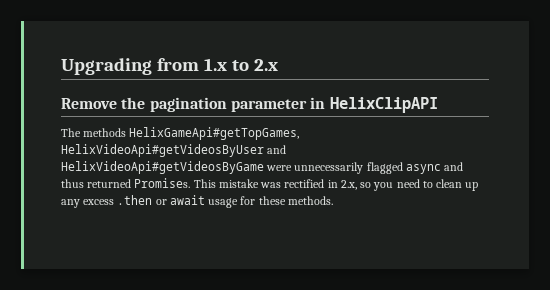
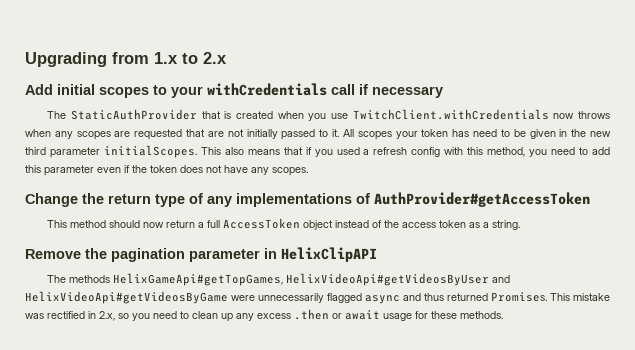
(278, 65) none -> [25,83,443,98] [47,109,610,121] [25,129,612,140] [25,145,611,158] [25,165,308,176] [25,192,590,207] [47,218,521,230] // Add initial scopes to your withCredentials call if necessary // The StaticAuthProvider that is created when you use TwitchClient.withCredentials now throws when any scopes are requested that are not initially passed to it. All scopes your token has need to be given in the new third parameter initialScopes. This also means that if you used a refresh config with this method, you need to add this parameter even if the token does not have any scopes. // Change the return type of any implementations of AuthProvider#getAccessToken // This method should now return a full AccessToken object instead of the access token as a string.

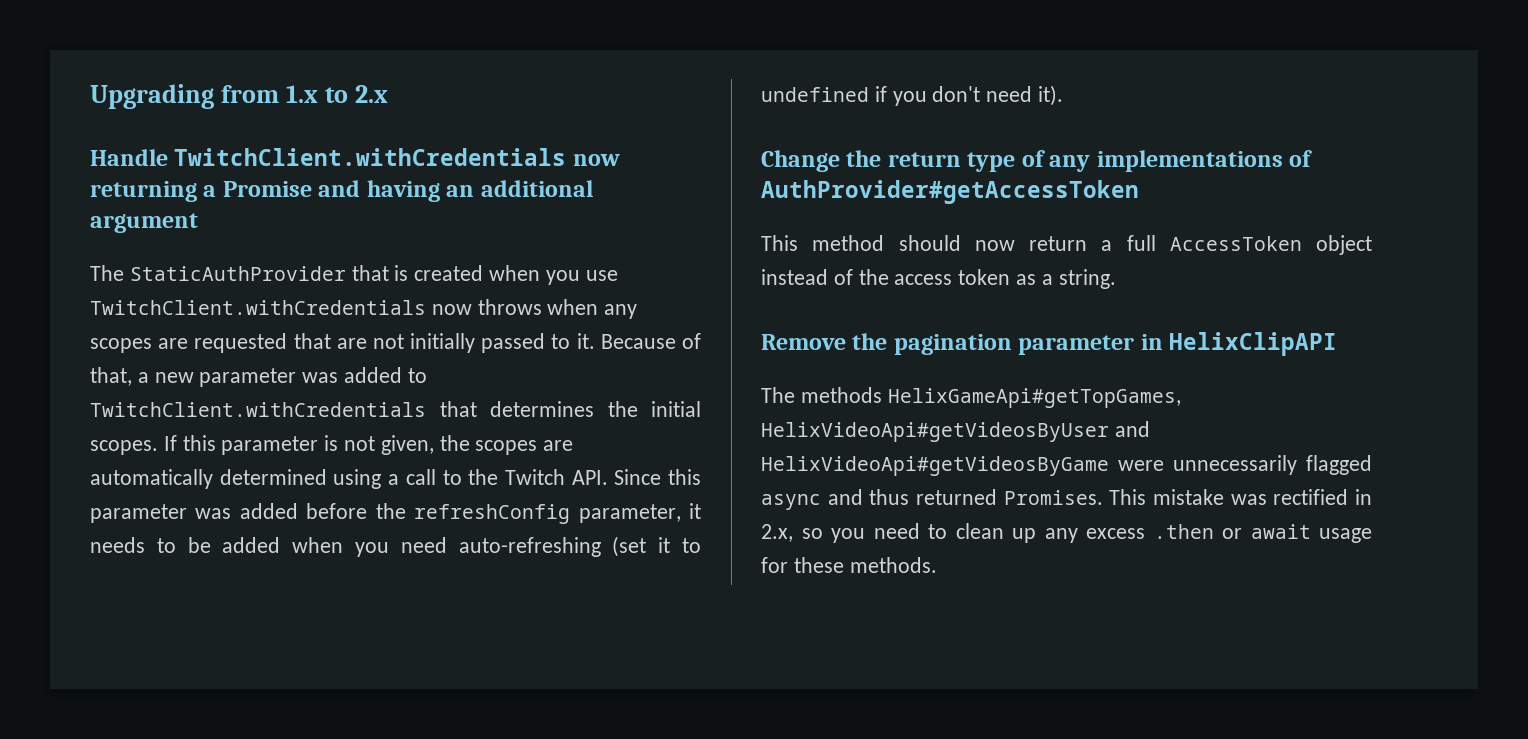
[25,83,443,98] Add initial scopes to your withCredentials call if necessary -> [90,148,620,166] [90,180,593,202] [90,213,198,233] Handle TwitchClient.withCredentials now returning a Promise and having an additional argument
[342,129,612,140] [25,145,611,158] [25,165,308,176] All scopes your token has need to be given in the new third parameter initialScopes. This also means that if you used a refresh config with this method, you need to add this parameter even if the token does not have any scopes. -> [600,333,701,349] [90,367,427,387] [90,401,701,417] [90,435,574,455] [90,469,701,489] [90,503,702,524] [90,536,701,557] [761,85,1064,106] Because of that, a new parameter was added to TwitchClient.withCredentials that determines the initial scopes. If this parameter is not given, the scopes are automatically determined using a call to the Twitch API. Since this parameter was added before the refreshConfig parameter, it needs to be added when you need auto-refreshing (set it to undefined if you don't need it).

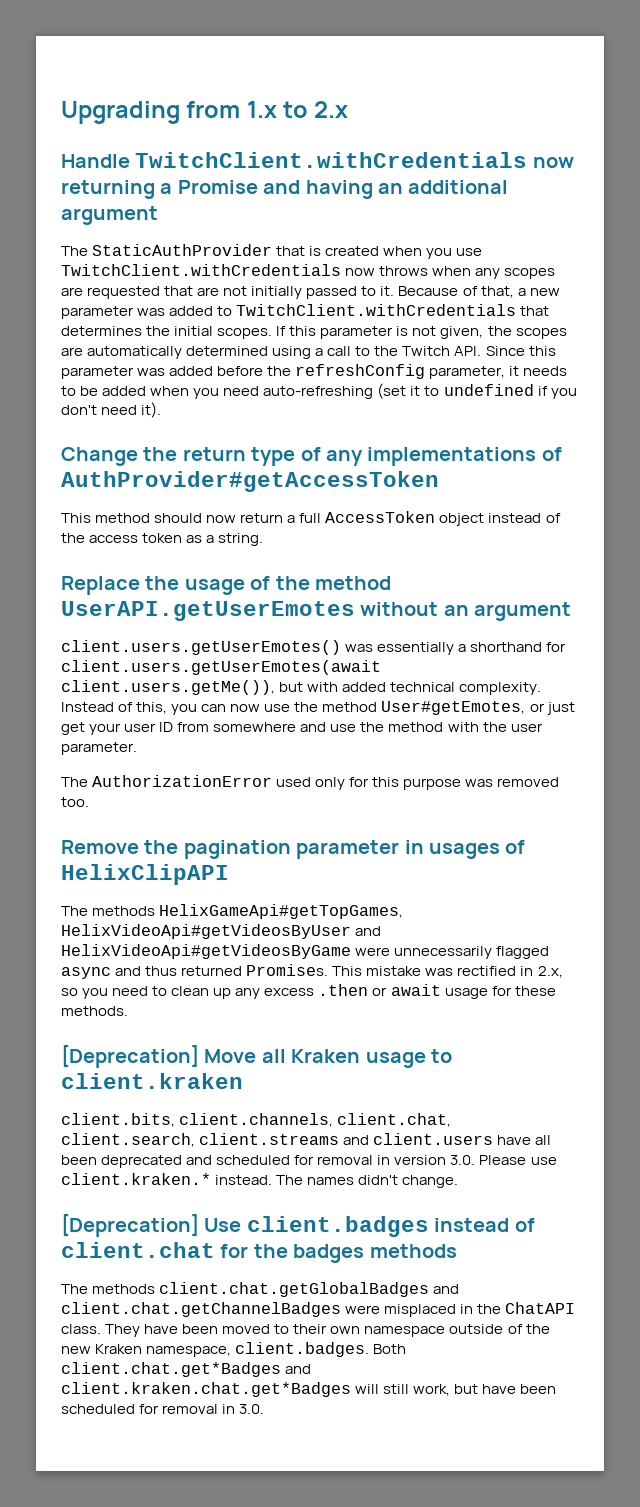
(1116, 279) none -> [61,576,391,595] [61,601,572,621] [61,640,567,655] [61,660,381,675] [61,680,542,695] [61,701,575,715] [61,722,543,735] [61,742,137,755] [61,775,560,790] [61,797,89,807] // Replace the usage of the method UserAPI.getUserEmotes without an argument // client.users.getUserEmotes() was essentially a shorthand for client.users.getUserEmotes(await client.users.getMe()), but with added technical complexity. Instead of this, you can now use the method User#getEmotes, or just get your user ID from somewhere and use the method with the user parameter. // The AuthorizationError used only for this purpose was removed too.
(1163, 342) none -> [429,840,526,859] usages of
(937, 565) none -> [61,1045,452,1068] [61,1073,243,1089] [61,1113,452,1127] [61,1133,552,1147] [61,1155,557,1168] [61,1173,459,1188] [61,1214,535,1237] [61,1242,457,1263] [61,1282,460,1297] [61,1302,576,1317] [61,1324,550,1337] [61,1342,407,1357] [61,1362,312,1377] [61,1382,557,1397] [61,1404,265,1414] // [Deprecation] Move all Kraken usage to client.kraken // client.bits, client.channels, client.chat, client.search, client.streams and client.users have all been deprecated and scheduled for removal in version 3.0. Please use client.kraken.* instead. The names didn't change. // [Deprecation] Use client.badges instead of client.chat for the badges methods // The methods client.chat.getGlobalBadges and client.chat.getChannelBadges were misplaced in the ChatAPI class. They have been moved to their own namespace outside of the new Kraken namespace, client.badges. Both client.chat.get*Badges and client.kraken.chat.get*Badges will still work, but have been scheduled for removal in 3.0.

